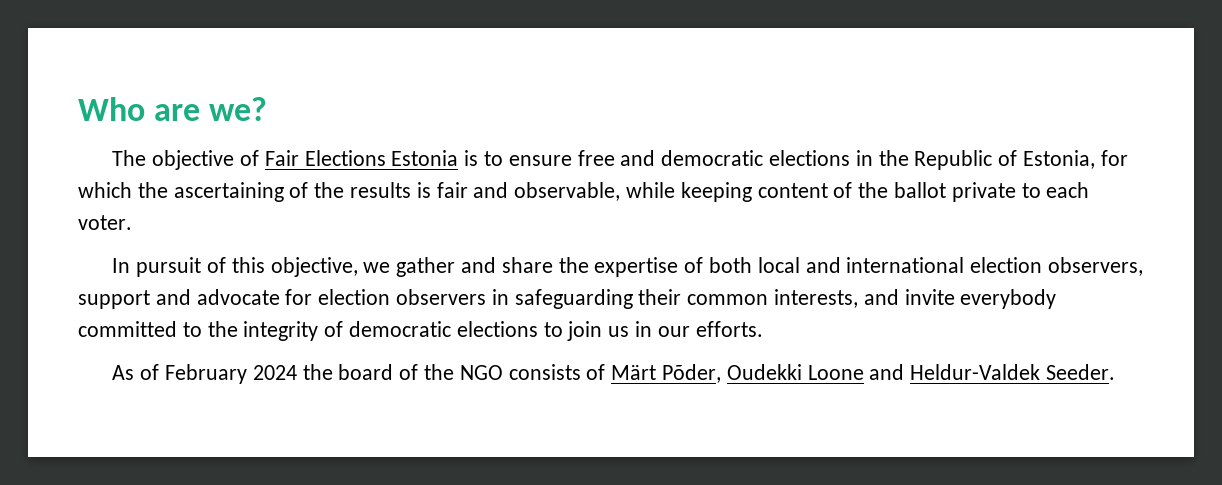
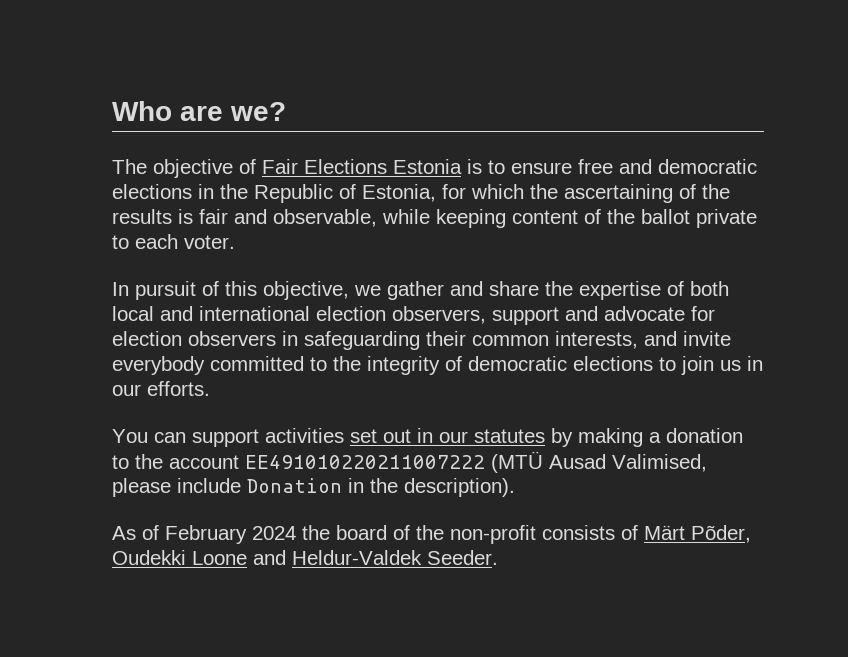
(763, 329) none -> [112,428,743,447] [112,451,707,473] [112,478,515,497] // You can support activities set out in our statutes by making a donation to the account EE491010220211007222 (MTÜ Ausad Valimised, please include Donation in the description).
[459,365,503,380] NGO -> [450,525,536,544] non-profit

